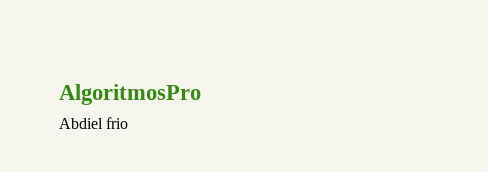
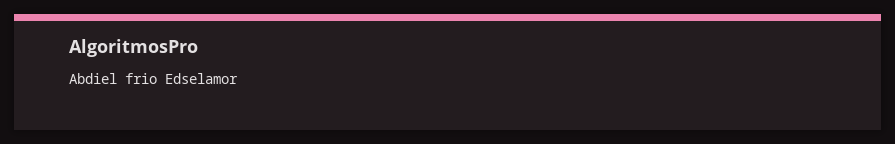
(129, 123) none -> [165,73,238,84] Edselamor

